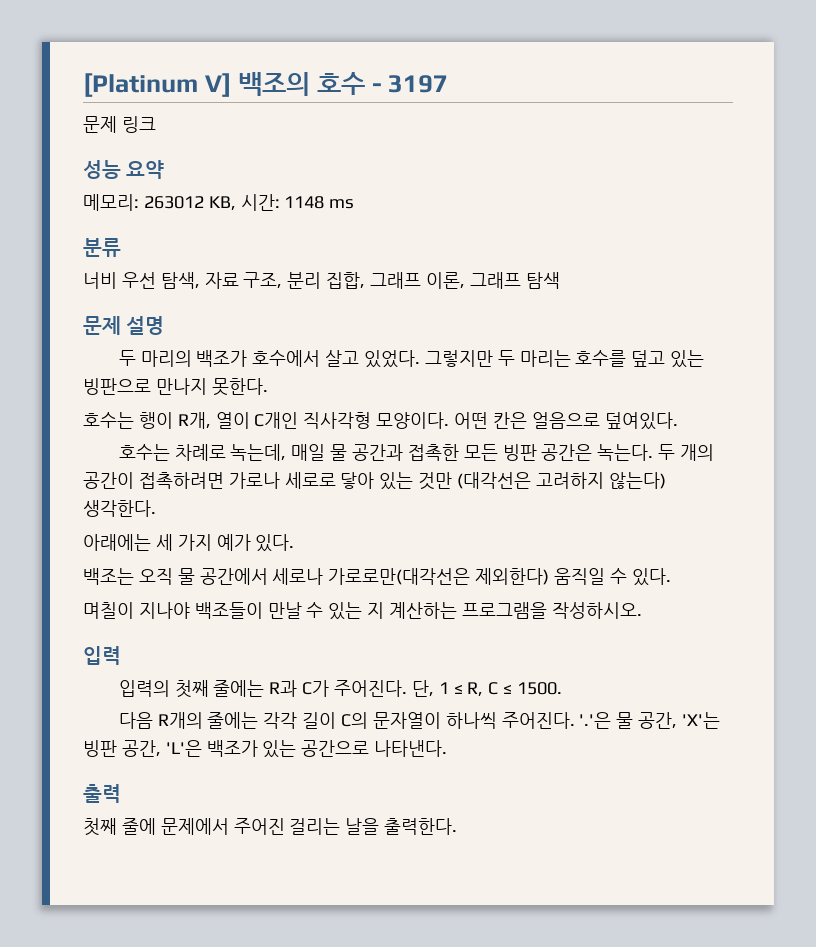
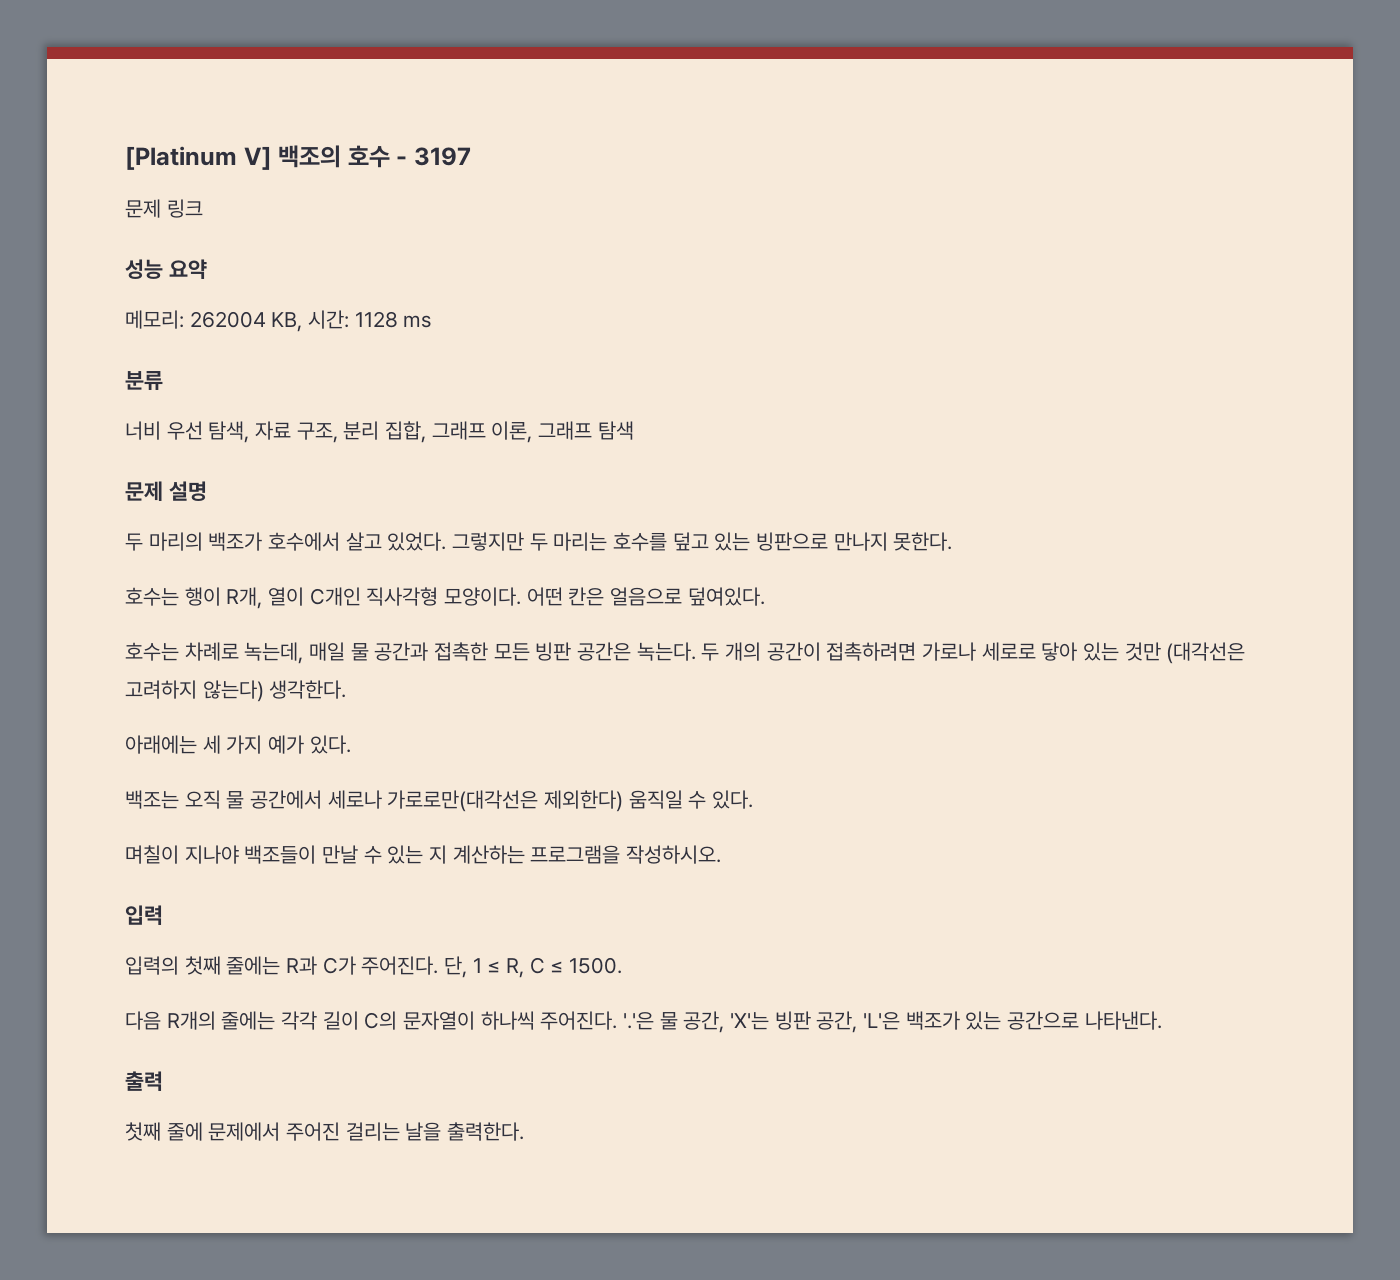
[143,196,204,209] 263012 -> [189,311,266,328] 262004
[284,196,325,209] 1148 -> [354,311,398,328] 1128

